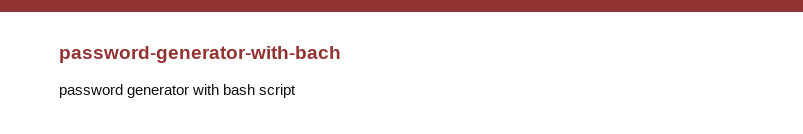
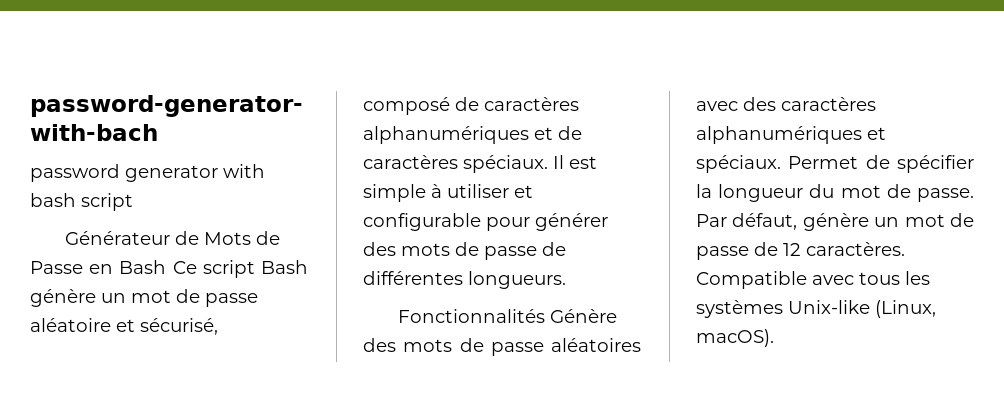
(297, 91) none -> [65,231,281,245] [30,260,308,278] [30,289,258,307] [30,318,218,335] [363,97,579,115] [363,126,582,144] [363,155,597,173] [363,184,533,202] [363,213,608,231] [363,242,566,260] [363,271,566,289] [398,309,618,323] [363,338,641,356] [696,97,876,111] [696,126,886,144] [696,155,974,173] [696,184,974,202] [696,213,974,231] [696,242,905,260] [696,271,930,289] [696,300,936,318] [696,329,774,347] // Générateur de Mots de Passe en Bash Ce script Bash génère un mot de passe aléatoire et sécurisé, composé de caractères alphanumériques et de caractères spéciaux. Il est simple à utiliser et configurable pour générer des mots de passe de différentes longueurs. // Fonctionnalités Génère des mots de passe aléatoires avec des caractères alphanumériques et spéciaux. Permet de spécifier la longueur du mot de passe. Par défaut, génère un mot de passe de 12 caractères. Compatible avec tous les systèmes Unix-like (Linux, macOS).

